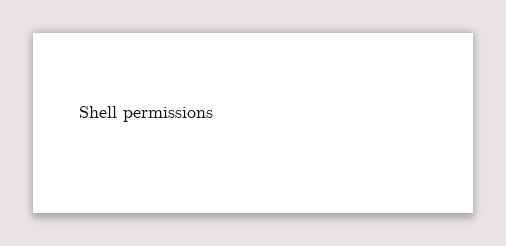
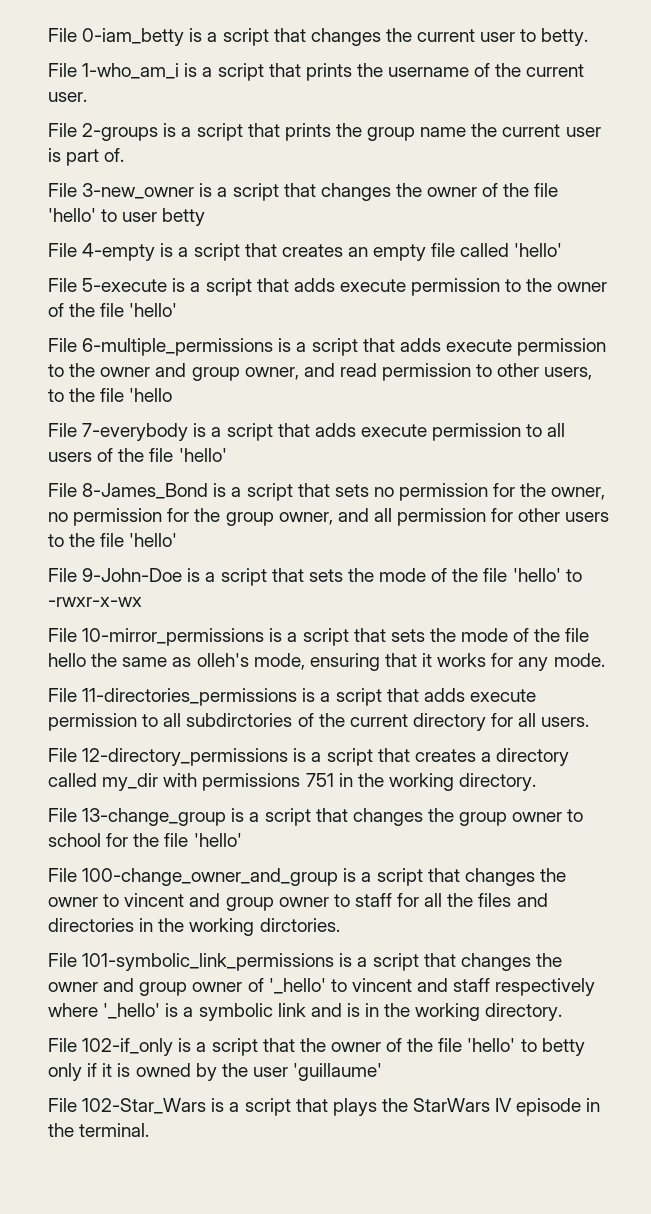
[79,106,213,122] Shell permissions -> [48,28,589,46] [48,63,585,81] [48,92,87,102] [48,123,601,141] [48,148,125,166] [48,183,559,201] [48,208,206,226] [48,243,563,261] [48,278,608,296] [48,303,178,317] [48,338,607,356] [48,363,593,381] [48,388,173,402] [48,423,566,441] [48,448,227,462] [48,483,606,501] [48,508,610,526] [48,533,178,547] [48,568,582,586] [48,597,142,607] [48,628,590,646] [48,653,605,671] [48,688,536,706] [48,713,590,731] [48,748,570,766] [48,773,537,791] [48,808,584,826] [48,833,242,847] [48,868,566,886] [48,893,548,911] [48,918,340,936] [48,953,562,971] [48,978,596,996] [48,1003,563,1021] [48,1038,585,1056] [48,1063,383,1081] [48,1098,601,1116] [48,1123,150,1137] File 0-iam_betty is a script that changes the current user to betty. // File 1-who_am_i is a script that prints the username of the current user. // File 2-groups is a script that prints the group name the current user is part of. // File 3-new_owner is a script that changes the owner of the file 'hello' to user betty // File 4-empty is a script that creates an empty file called 'hello' // File 5-execute is a script that adds execute permission to the owner of the file 'hello' // File 6-multiple_permissions is a script that adds execute permission to the owner and group owner, and read permission to other users, to the file 'hello // File 7-everybody is a script that adds execute permission to all users of the file 'hello' // File 8-James_Bond is a script that sets no permission for the owner, no permission for the group owner, and all permission for other users to the file 'hello' // File 9-John-Doe is a script that sets the mode of the file 'hello' to -rwxr-x-wx // File 10-mirror_permissions is a script that sets the mode of the file hello the same as olleh's mode, ensuring that it works for any mode. // File 11-directories_permissions is a script that adds execute permission to all subdirctories of the current directory for all users. // File 12-directory_permissions is a script that creates a directory called my_dir with permissions 751 in the working directory. // File 13-change_group is a script that changes the group owner to school for the file 'hello' // File 100-change_owner_and_group is a script that changes the owner to vincent and group owner to staff for all the files and directories in the working dirctories. // File 101-symbolic_link_permissions is a script that changes the owner and group owner of '_hello' to vincent and staff respectively where '_hello' is a symbolic link and is in the working directory. // File 102-if_only is a script that the owner of the file 'hello' to betty only if it is owned by the user 'guillaume' // File 102-Star_Wars is a script that plays the StarWars IV episode in the terminal.

